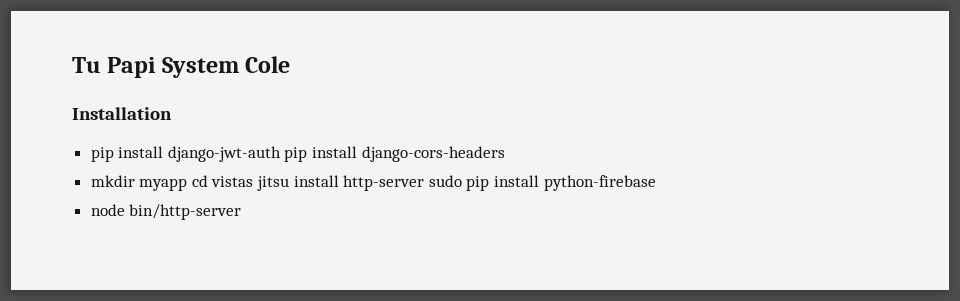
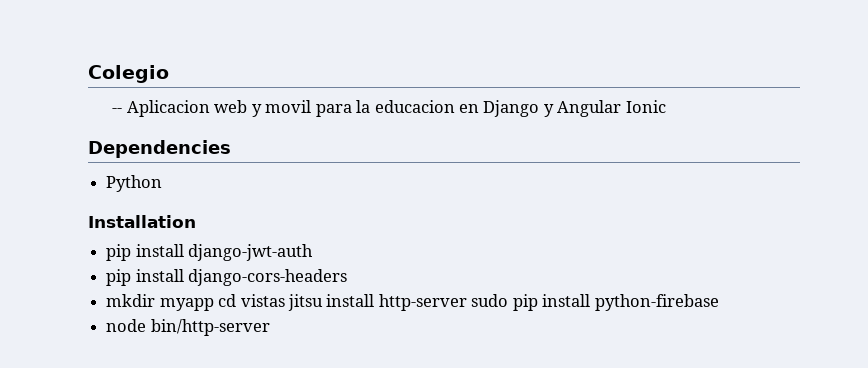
[72,56,291,78] Tu Papi System Cole -> [88,65,169,83] [112,100,666,117] [88,140,231,158] [106,175,163,192] Colegio // -- Aplicacion web y movil para la educacion en Django y Angular Ionic // Dependencies // Python
(281, 154) none -> (314, 252) //

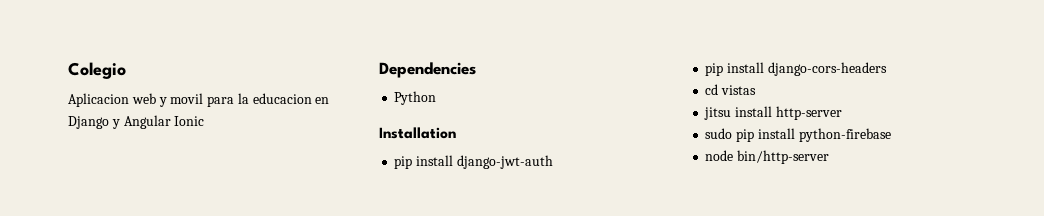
[112,108,123,113] -- -> (126, 70) none
[106,294,214,311] mkdir myapp -> (887, 69) none
(285, 300) none -> (757, 90) //
(467, 302) none -> (842, 113) //

